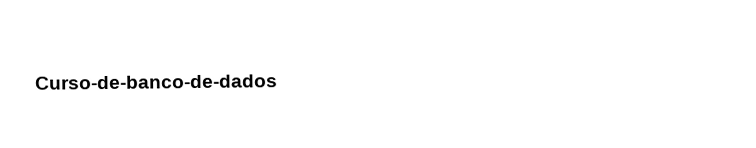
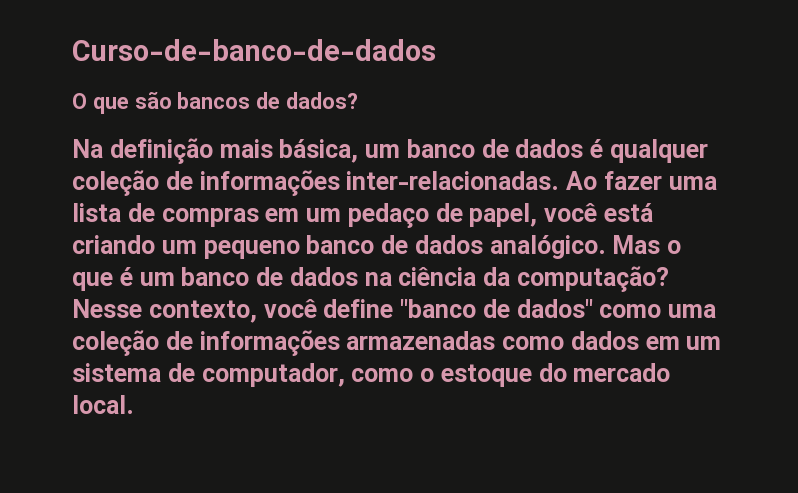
(278, 82) none -> [72,91,359,114] [72,138,708,164] [72,170,717,196] [72,203,653,228] [72,235,681,259] [72,266,669,292] [72,299,716,323] [72,330,722,356] [72,363,671,387] [72,395,134,414] // O que são bancos de dados? // Na definição mais básica, um banco de dados é qualquer coleção de informações inter-relacionadas. Ao fazer uma lista de compras em um pedaço de papel, você está criando um pequeno banco de dados analógico. Mas o que é um banco de dados na ciência da computação? Nesse contexto, você define "banco de dados" como uma coleção de informações armazenadas como dados em um sistema de computador, como o estoque do mercado local.

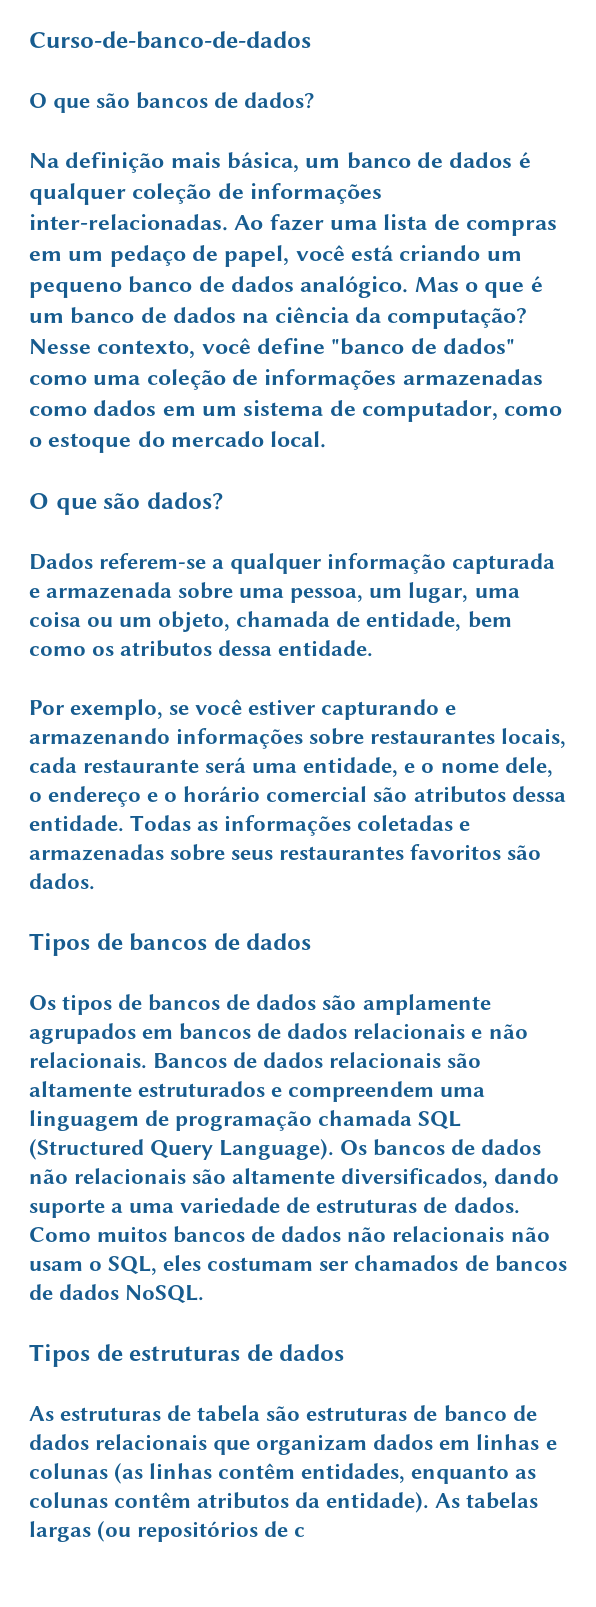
(134, 404) none -> [29,492,223,515] [29,553,556,574] [29,582,520,603] [29,611,512,632] [29,640,374,657] [29,699,457,720] [29,728,567,749] [29,757,553,777] [29,786,566,807] [29,815,471,836] [29,844,542,861] [29,873,95,890] [29,933,312,956] [29,994,491,1015] [29,1023,528,1044] [29,1052,482,1069] [29,1081,486,1102] [29,1110,462,1131] [29,1139,542,1160] [29,1168,560,1188] [29,1197,520,1218] [29,1226,550,1243] [29,1255,567,1275] [29,1284,205,1304] [29,1344,345,1367] [29,1405,537,1422] [29,1434,557,1455] [29,1463,537,1484] [29,1492,539,1513] [29,1521,306,1542] // O que são dados? // Dados referem-se a qualquer informação capturada e armazenada sobre uma pessoa, um lugar, uma coisa ou um objeto, chamada de entidade, bem como os atributos dessa entidade. // Por exemplo, se você estiver capturando e armazenando informações sobre restaurantes locais, cada restaurante será uma entidade, e o nome dele, o endereço e o horário comercial são atributos dessa entidade. Todas as informações coletadas e armazenadas sobre seus restaurantes favoritos são dados. // Tipos de bancos de dados // Os tipos de bancos de dados são amplamente agrupados em bancos de dados relacionais e não relacionais. Bancos de dados relacionais são altamente estruturados e compreendem uma linguagem de programação chamada SQL (Structured Query Language). Os bancos de dados não relacionais são altamente diversificados, dando suporte a uma variedade de estruturas de dados. Como muitos bancos de dados não relacionais não usam o SQL, eles costumam ser chamados de bancos de dados NoSQL. // Tipos de estruturas de dados // As estruturas de tabela são estruturas de banco de dados relacionais que organizam dados em linhas e colunas (as linhas contêm entidades, enquanto as colunas contêm atributos da entidade). As tabelas largas (ou repositórios de c

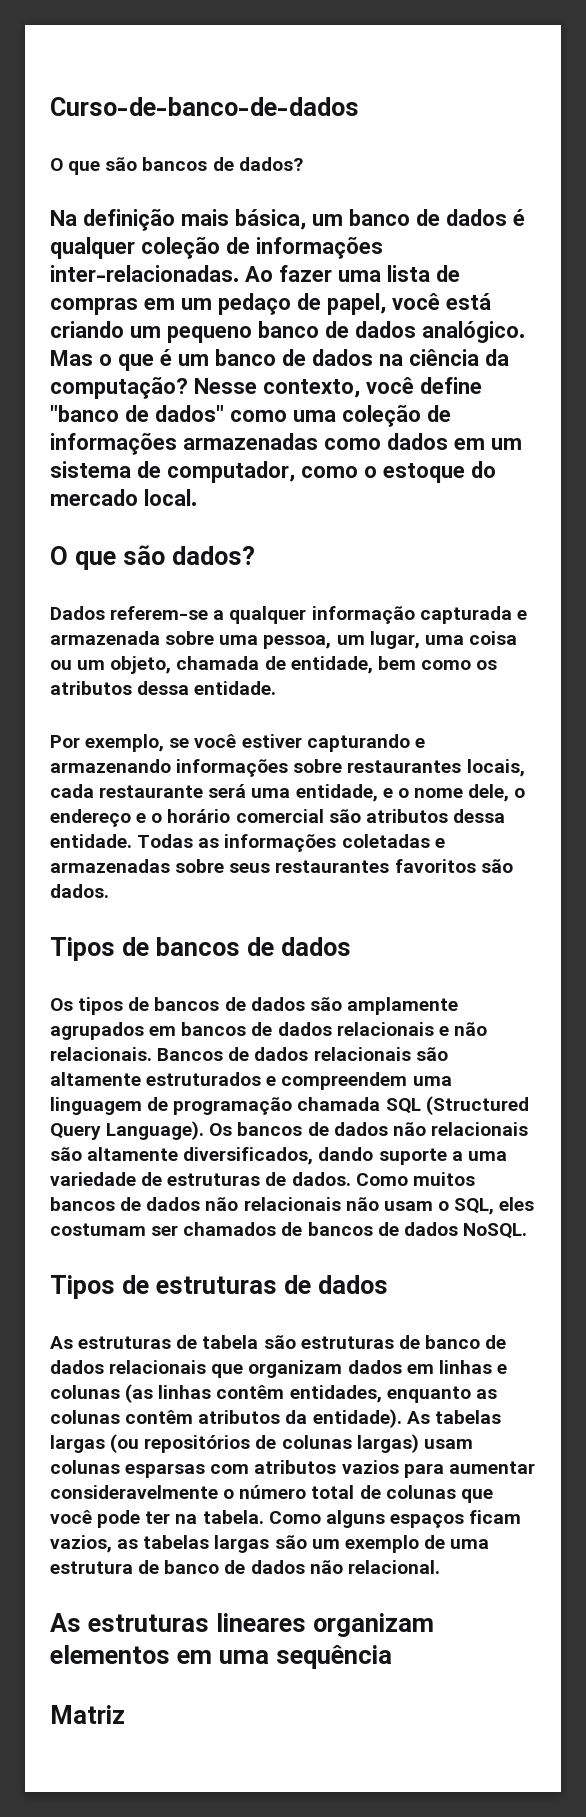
[294,1527,306,1537] c -> [281,1434,473,1453] [50,1460,535,1478] [50,1485,493,1503] [50,1510,522,1528] [50,1535,490,1553] [50,1560,440,1574] [50,1613,434,1637] [50,1645,392,1669] [50,1705,125,1724] colunas largas) usam colunas esparsas com atributos vazios para aumentar consideravelmente o número total de colunas que você pode ter na tabela. Como alguns espaços ficam vazios, as tabelas largas são um exemplo de uma estrutura de banco de dados não relacional. // As estruturas lineares organizam elementos em uma sequência // Matriz

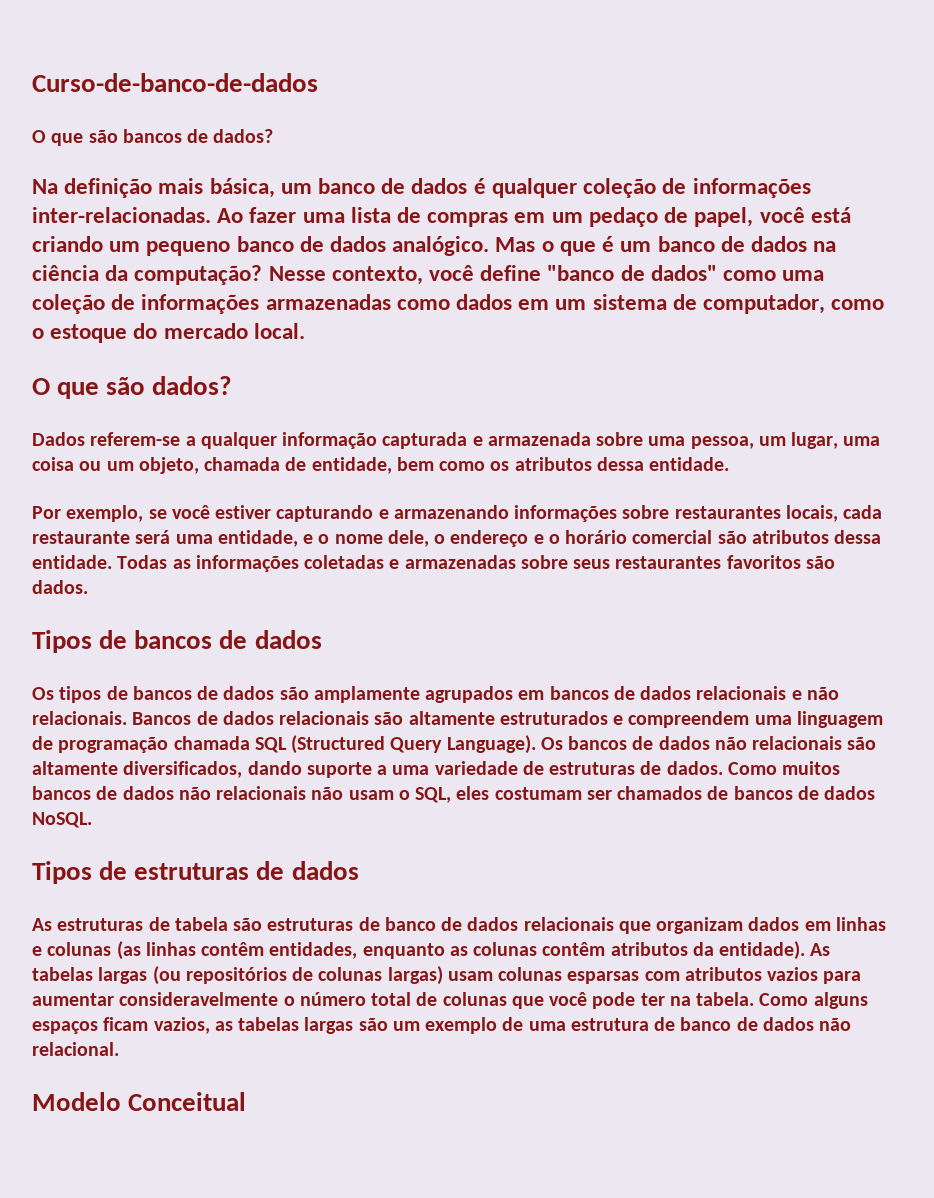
[50,1613,434,1637] [50,1645,392,1669] [50,1705,125,1724] As estruturas lineares organizam elementos em uma sequência // Matriz -> [32,1092,247,1111] Modelo Conceitual

